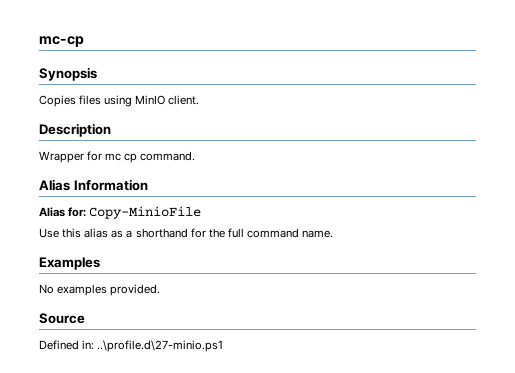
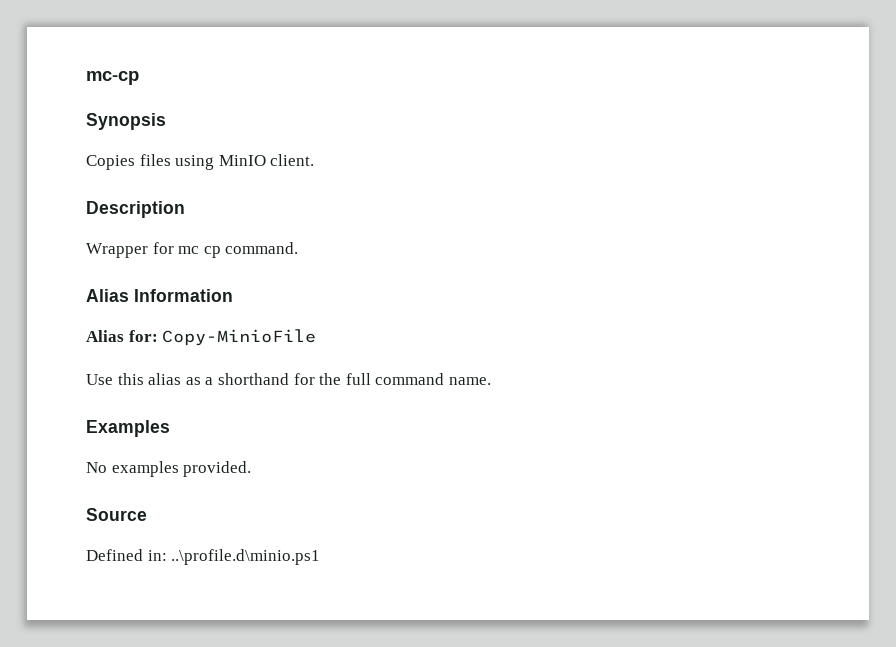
[97,340,224,352] ..\profile.d\27-minio.ps1 -> [171,549,321,565] ..\profile.d\minio.ps1

